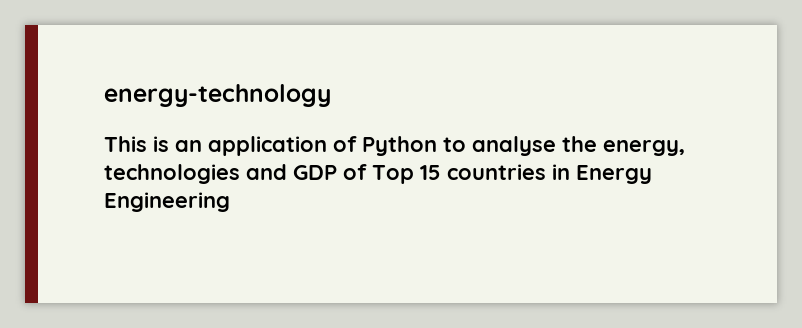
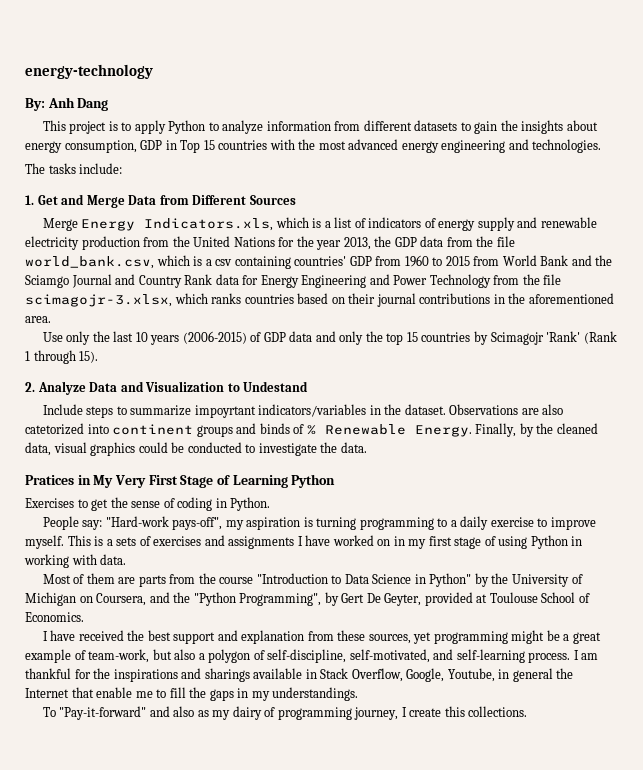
[104,136,685,156] [104,164,652,184] [104,192,230,212] This is an application of Python to analyse the energy, technologies and GDP of Top 15 countries in Energy Engineering -> [25,97,109,111] [42,120,599,134] [25,139,602,153] [25,163,123,174] [25,194,296,208] [42,217,597,231] [25,236,515,250] [25,255,613,269] [25,274,562,288] [25,293,614,307] [25,316,51,323] [42,331,617,345] [25,350,99,364] [25,381,309,395] [42,404,564,418] [25,423,598,437] [25,442,367,456] [25,474,336,488] [25,497,271,511] [42,516,596,530] [25,535,583,549] [24,554,127,568] [42,573,583,587] [25,592,590,606] [25,612,84,622] [42,630,602,644] [25,649,599,663] [25,668,574,682] [25,687,359,701] [42,706,528,720] By: Anh Dang // This project is to apply Python to analyze information from different datasets to gain the insights about energy consumption, GDP in Top 15 countries with the most advanced energy engineering and technologies. // The tasks include: // 1. Get and Merge Data from Different Sources // Merge Energy Indicators.xls, which is a list of indicators of energy supply and renewable electricity production from the United Nations for the year 2013, the GDP data from the file world_bank.csv, which is a csv containing countries' GDP from 1960 to 2015 from World Bank and the Sciamgo Journal and Country Rank data for Energy Engineering and Power Technology from the file scimagojr-3.xlsx, which ranks countries based on their journal contributions in the aforementioned area. // Use only the last 10 years (2006-2015) of GDP data and only the top 15 countries by Scimagojr 'Rank' (Rank 1 through 15). // 2. Analyze Data and Visualization to Undestand // Include steps to summarize impoyrtant indicators/variables in the dataset. Observations are also catetorized into continent groups and binds of % Renewable Energy. Finally, by the cleaned data, visual graphics could be conducted to investigate the data. // Pratices in My Very First Stage of Learning Python // Exercises to get the sense of coding in Python. // People say: "Hard-work pays-off", my aspiration is turning programming to a daily exercise to improve myself. This is a sets of exercises and assignments I have worked on in my first stage of using Python in working with data. // Most of them are parts from the course "Introduction to Data Science in Python" by the University of Michigan on Coursera, and the "Python Programming", by Gert De Geyter, provided at Toulouse School of Economics. // I have received the best support and explanation from these sources, yet programming might be a great example of team-work, but also a polygon of self-discipline, self-motivated, and self-learning process. I am thankful for the inspirations and sharings available in Stack Overflow, Google, Youtube, in general the Internet that enable me to fill the gaps in my understandings. // To "Pay-it-forward" and also as my dairy of programming journey, I create this collections.

